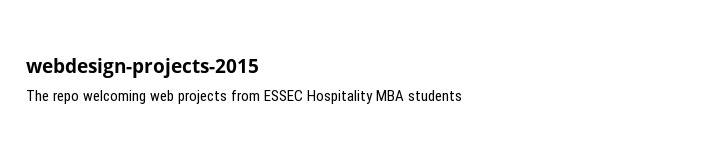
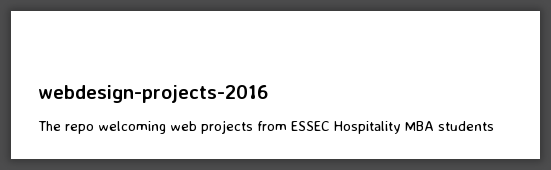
[26,58,259,78] webdesign-projects-2015 -> [38,85,268,103] webdesign-projects-2016

